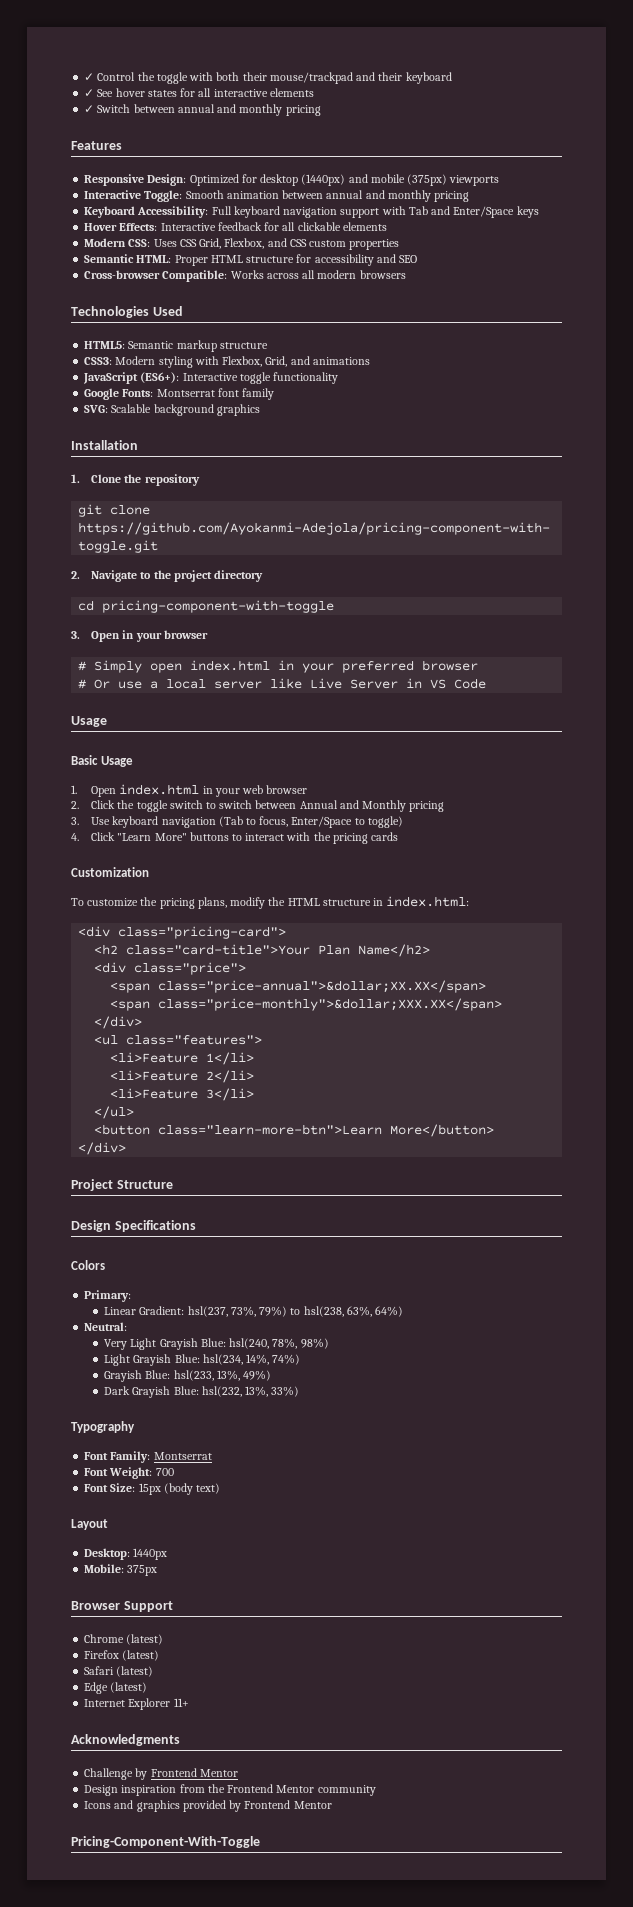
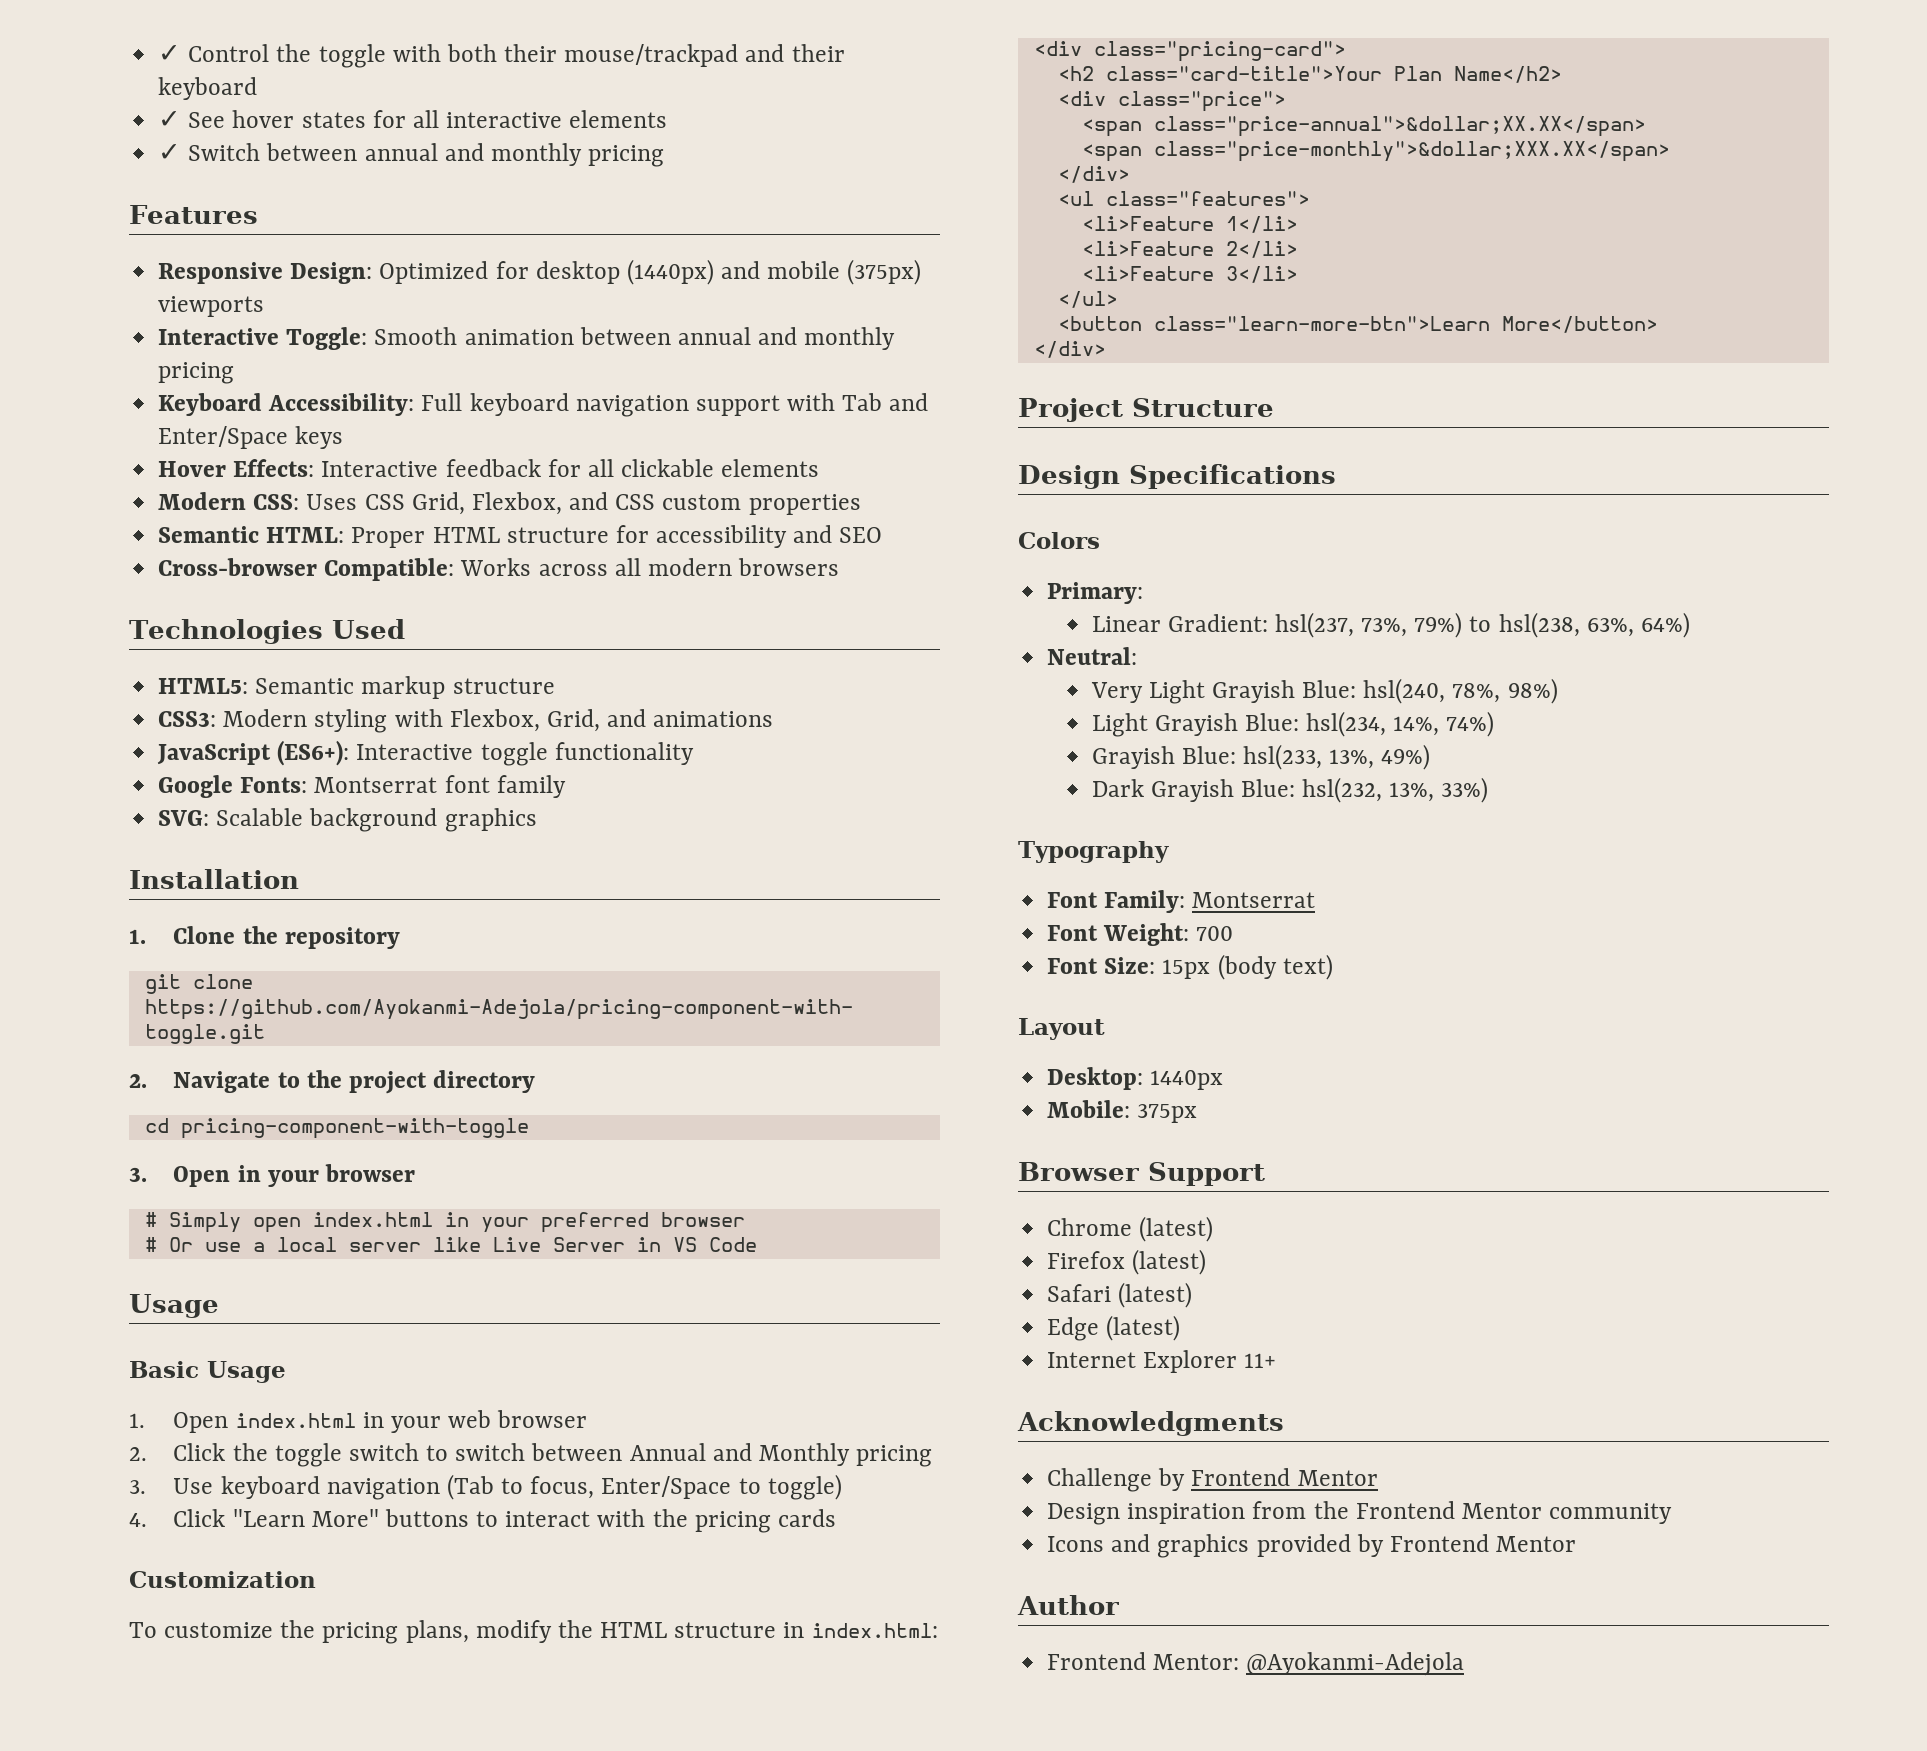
[71,1836,260,1848] Pricing-Component-With-Toggle -> [1017,1595,1119,1615] [1047,1652,1465,1676] Author // Frontend Mentor: @Ayokanmi-Adejola

